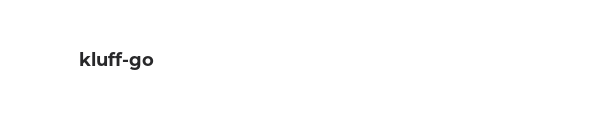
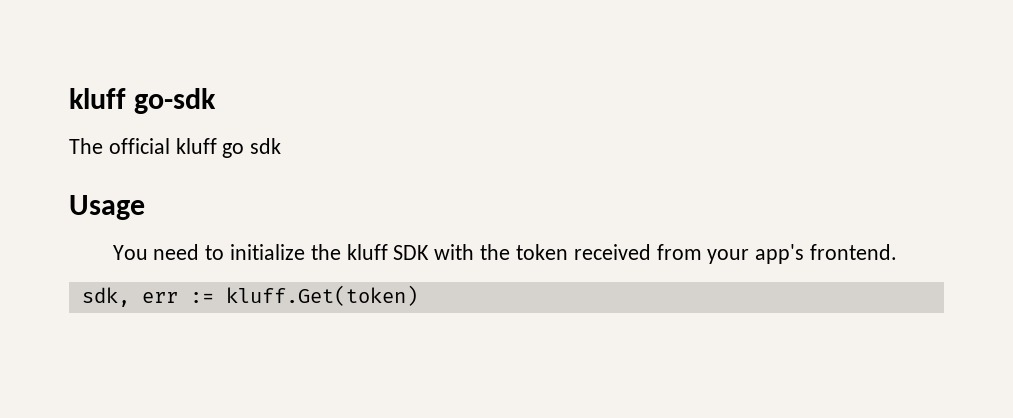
[79,52,154,70] kluff-go -> [69,88,217,114] [69,138,282,158] [69,195,145,220] [112,244,897,264] [81,285,418,307] kluff go-sdk // The official kluff go sdk // Usage // You need to initialize the kluff SDK with the token received from your app's frontend. // sdk, err := kluff.Get(token)

